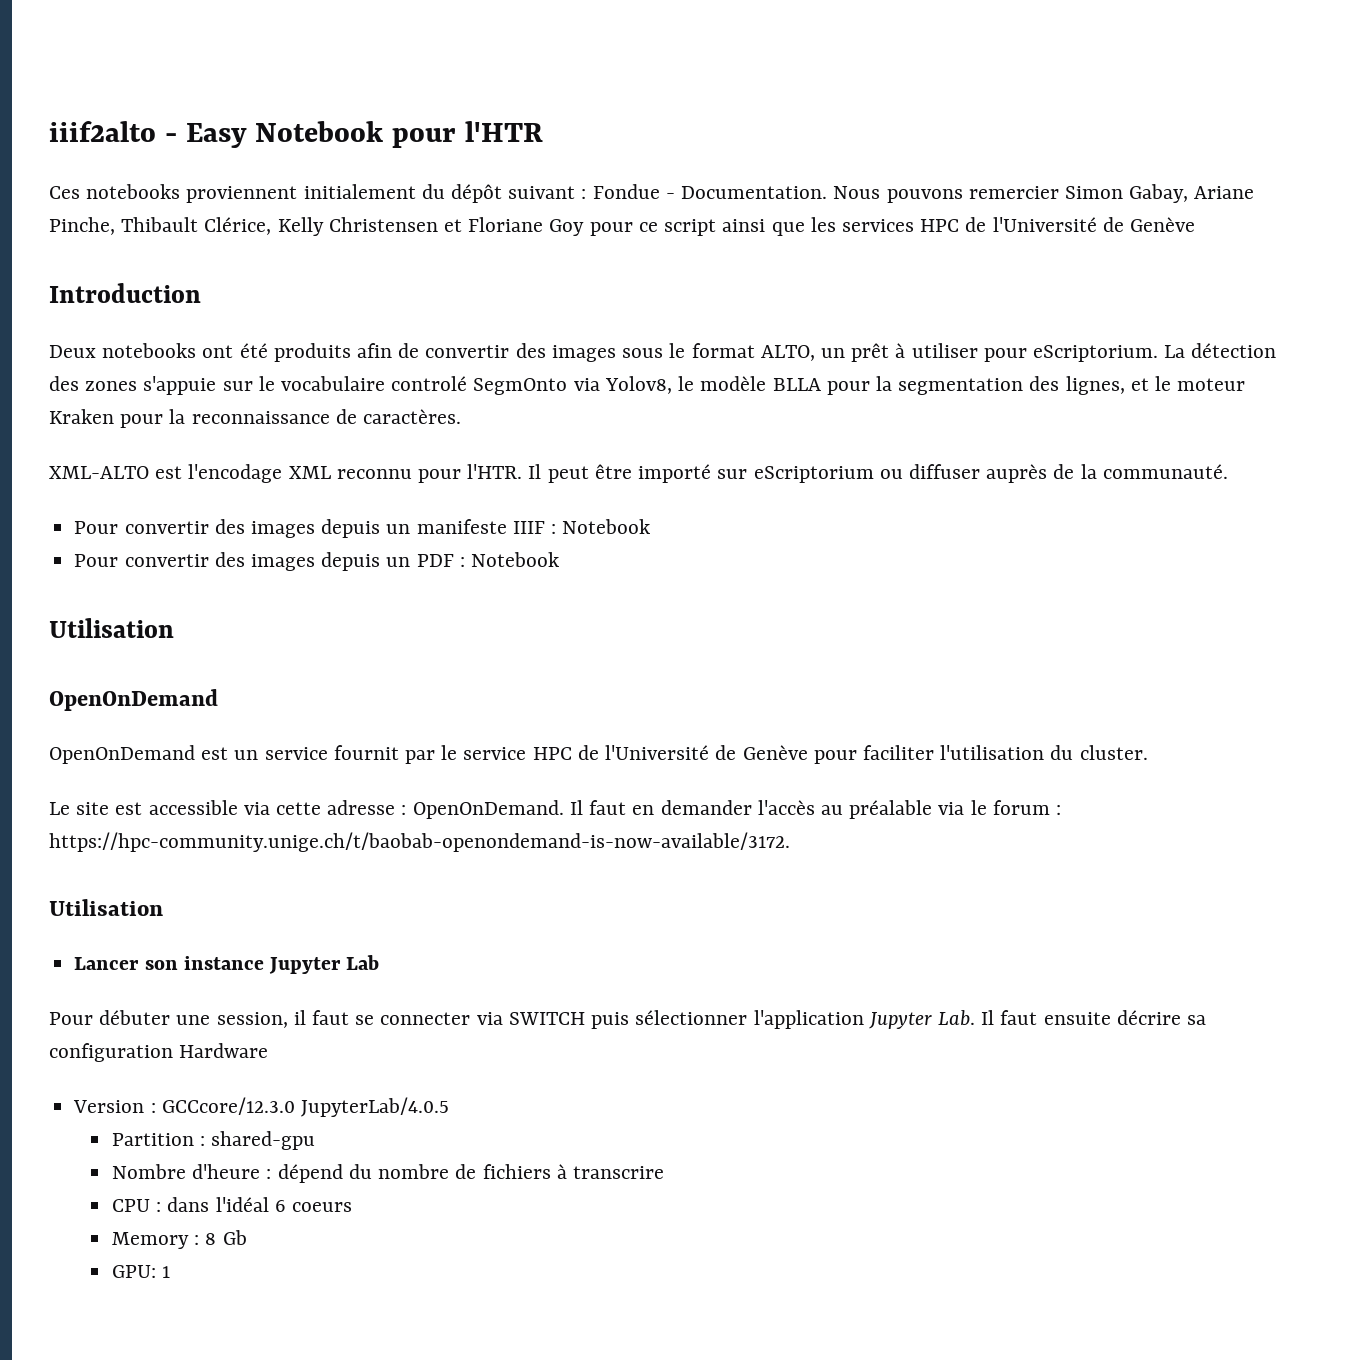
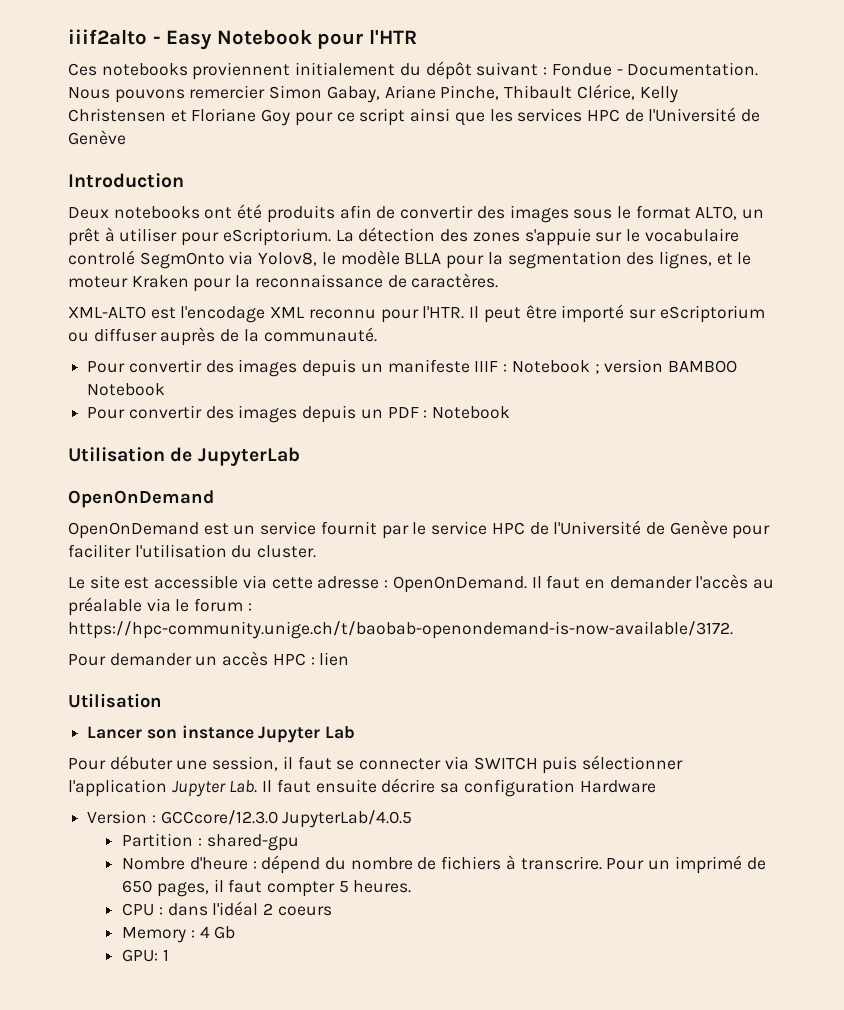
(651, 526) none -> [594,359,737,374] [87,383,166,396] ; version BAMBOO Notebook
(174, 628) none -> [170,447,300,466] de JupyterLab
(790, 842) none -> [68,651,350,666] // Pour demander un accès HPC : lien
[572,1166,664,1179] transcrire -> [520,855,766,874] [122,879,412,897] transcrire. Pour un imprimé de 650 pages, il faut compter 5 heures.
[274,1200,286,1212] 6 -> [263,903,274,915] 2
[205,1233,217,1245] 8 -> [199,926,210,938] 4

